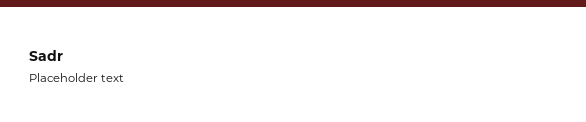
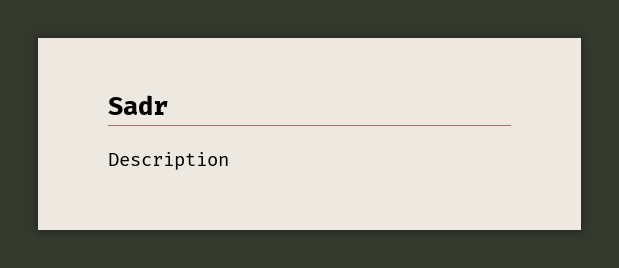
[29,73,125,82] Placeholder text -> [108,152,229,170] Description

